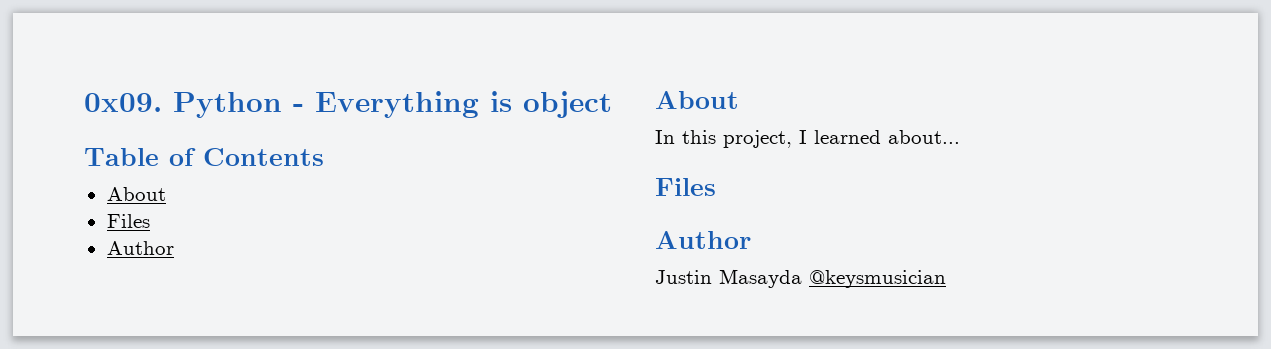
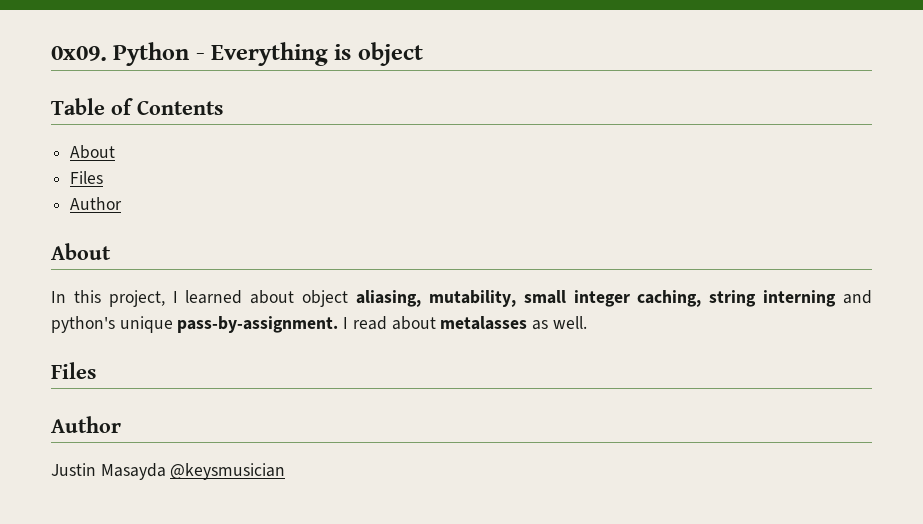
[888,130,960,144] about... -> [250,290,873,307] [51,316,587,333] about object aliasing, mutability, small integer caching, string interning and python's unique pass-by-assignment. I read about metalasses as well.

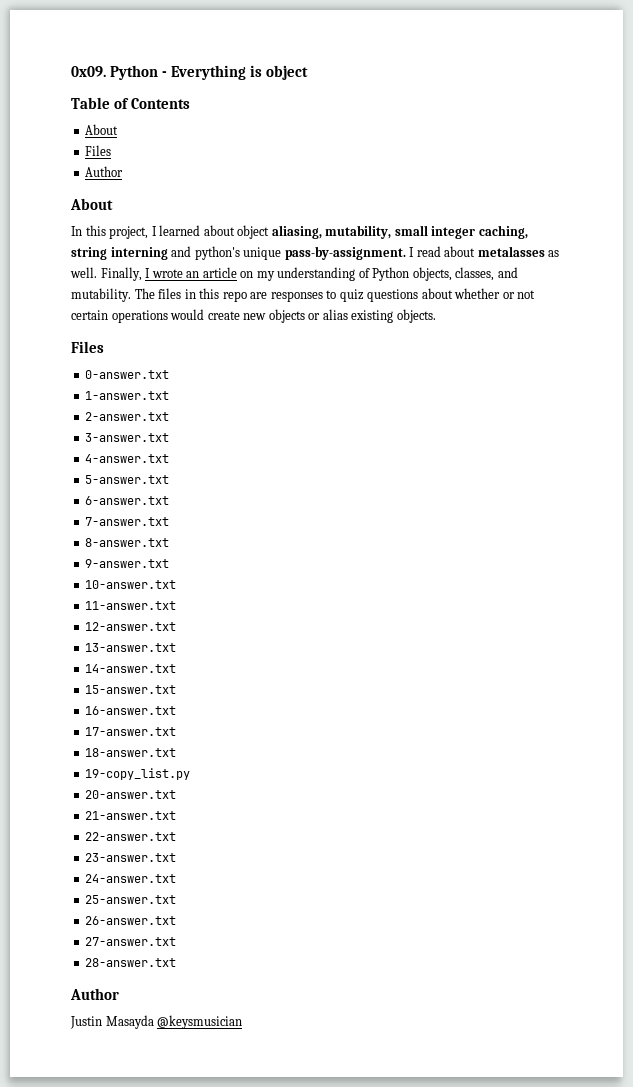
[51,362,96,379] // Files -> [100,267,518,281] [71,288,536,302] [71,309,436,323] [71,341,104,353] [85,370,170,379] [85,391,170,400] [85,412,170,421] [85,433,170,442] [85,454,170,463] [85,475,170,484] [85,496,170,505] [85,517,170,526] [85,538,170,547] [85,559,170,568] [85,580,177,589] [85,601,177,610] [85,622,177,631] [85,643,177,652] [85,664,177,673] [85,685,177,694] [85,706,177,715] [85,727,177,736] [85,748,177,757] [85,768,191,780] [85,790,177,799] [85,811,177,820] [85,832,177,841] [85,853,177,862] [85,874,177,883] [85,895,177,904] [85,916,177,925] [85,937,177,946] [85,958,177,967] Finally, I wrote an article on my understanding of Python objects, classes, and mutability. The files in this repo are responses to quiz questions about whether or not certain operations would create new objects or alias existing objects. // Files // 0-answer.txt // 1-answer.txt // 2-answer.txt // 3-answer.txt // 4-answer.txt // 5-answer.txt // 6-answer.txt // 7-answer.txt // 8-answer.txt // 9-answer.txt // 10-answer.txt // 11-answer.txt // 12-answer.txt // 13-answer.txt // 14-answer.txt // 15-answer.txt // 16-answer.txt // 17-answer.txt // 18-answer.txt // 19-copy_list.py // 20-answer.txt // 21-answer.txt // 22-answer.txt // 23-answer.txt // 24-answer.txt // 25-answer.txt // 26-answer.txt // 27-answer.txt // 28-answer.txt

